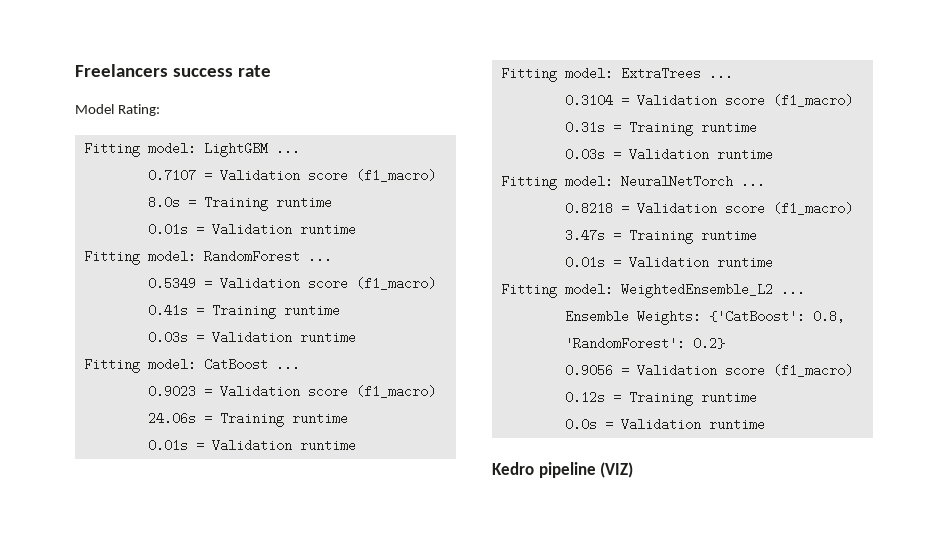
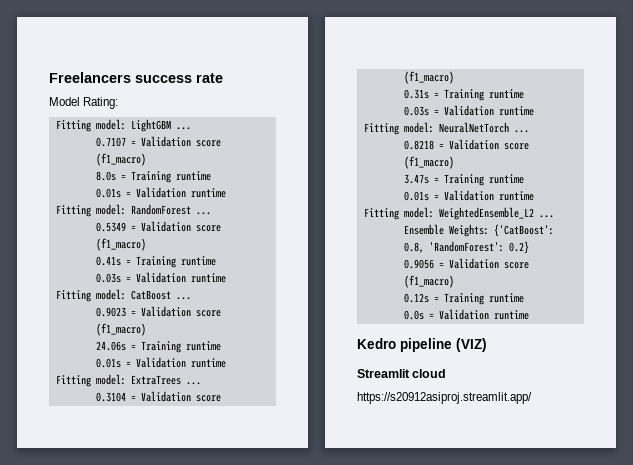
(634, 470) none -> [357,369,447,378] [357,392,532,404] // Streamlit cloud // https://s20912asiproj.streamlit.app/

